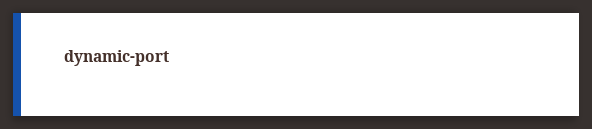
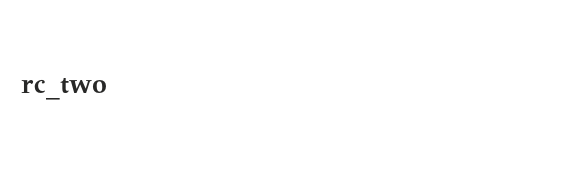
[64,50,169,66] dynamic-port -> [21,78,107,100] rc_two

